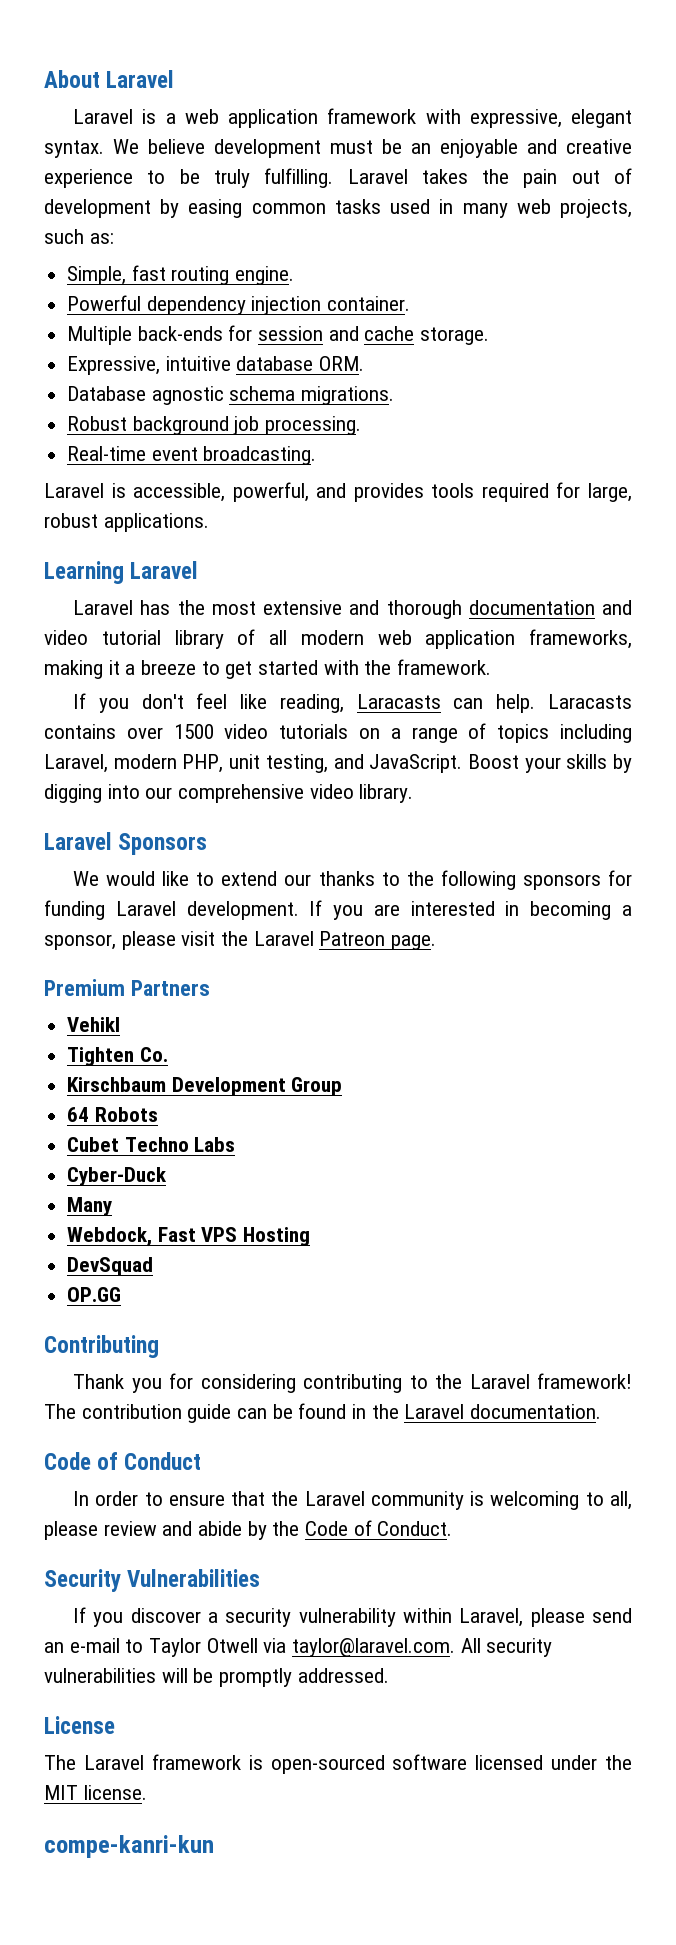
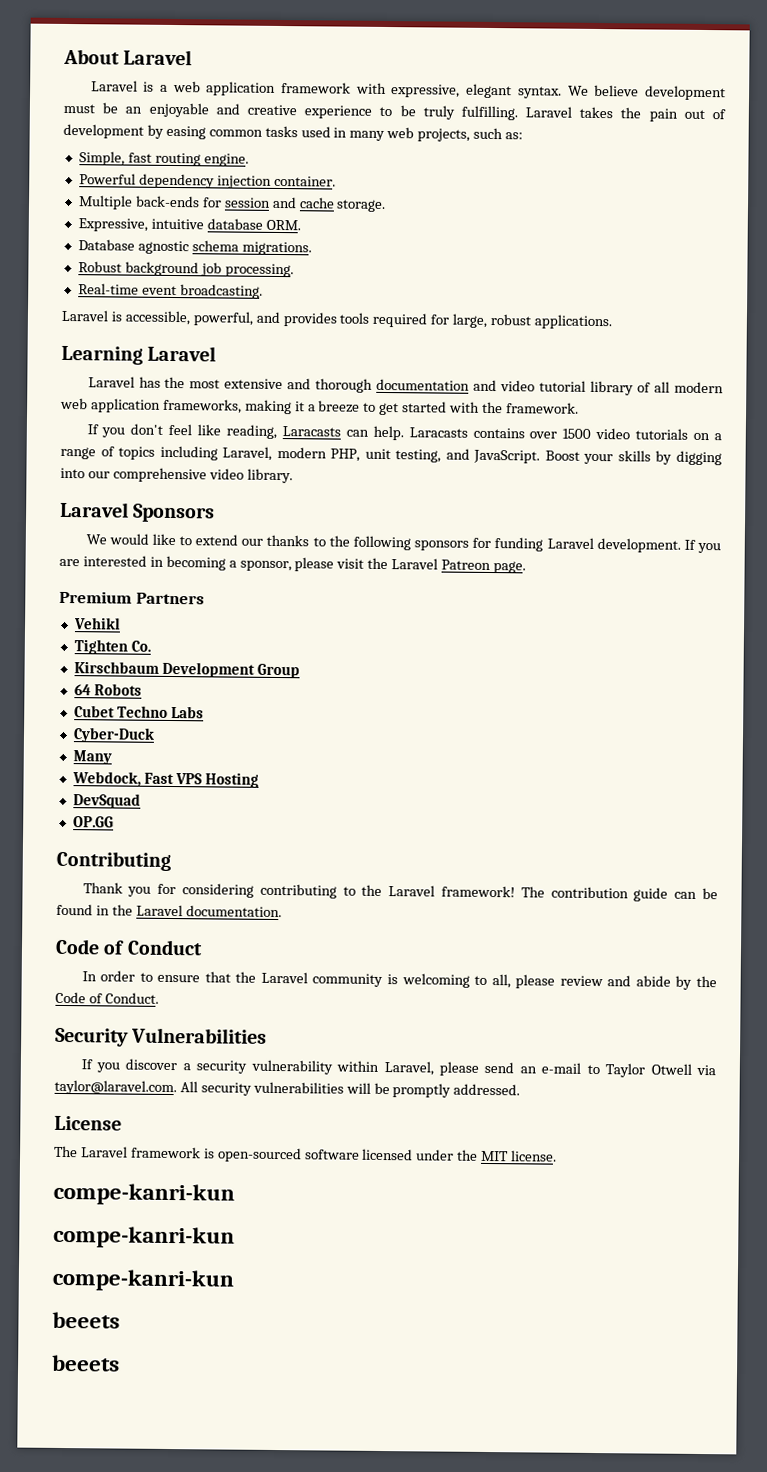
(214, 1846) none -> [53,1225,235,1249] [52,1268,234,1292] [52,1311,120,1329] [52,1354,120,1372] // compe-kanri-kun // compe-kanri-kun // beeets // beeets

